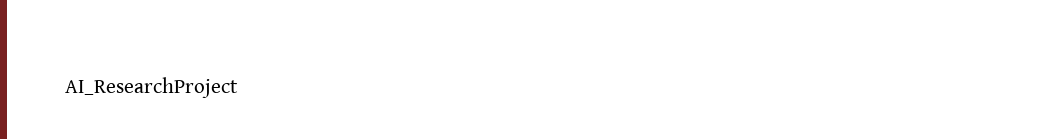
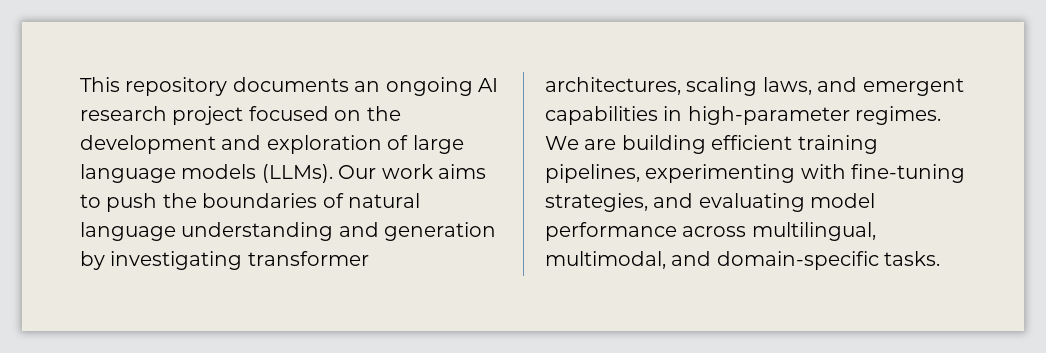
[65,77,238,98] AI_ResearchProject -> [80,77,498,96] [80,106,401,125] [80,135,464,154] [80,164,486,183] [80,193,420,212] [80,222,497,241] [80,251,369,270] [545,77,964,96] [545,106,942,125] [545,135,878,154] [545,164,966,183] [545,193,876,212] [545,222,876,241] [545,251,941,270] This repository documents an ongoing AI research project focused on the development and exploration of large language models (LLMs). Our work aims to push the boundaries of natural language understanding and generation by investigating transformer architectures, scaling laws, and emergent capabilities in high-parameter regimes. We are building efficient training pipelines, experimenting with fine-tuning strategies, and evaluating model performance across multilingual, multimodal, and domain-specific tasks.

